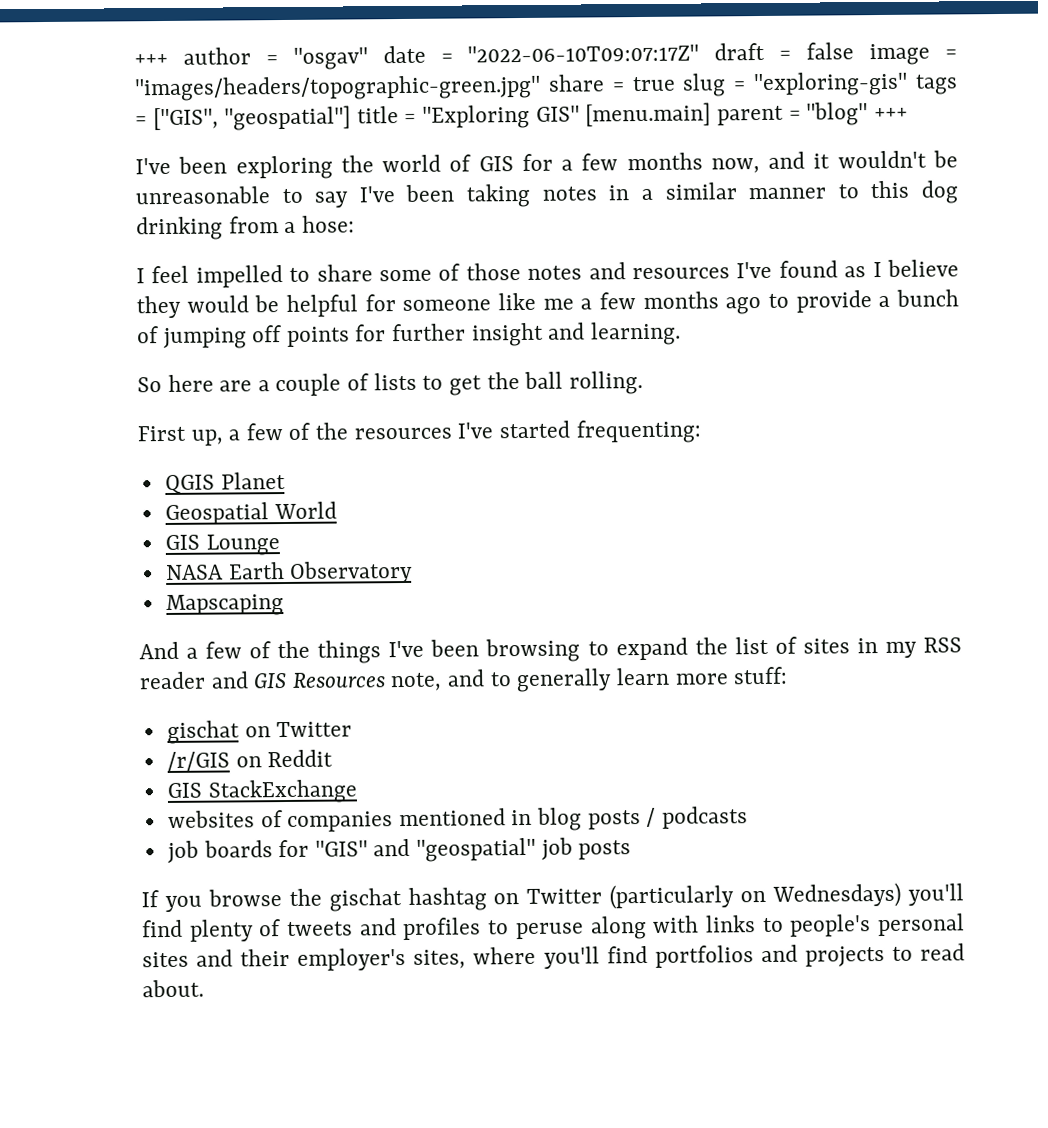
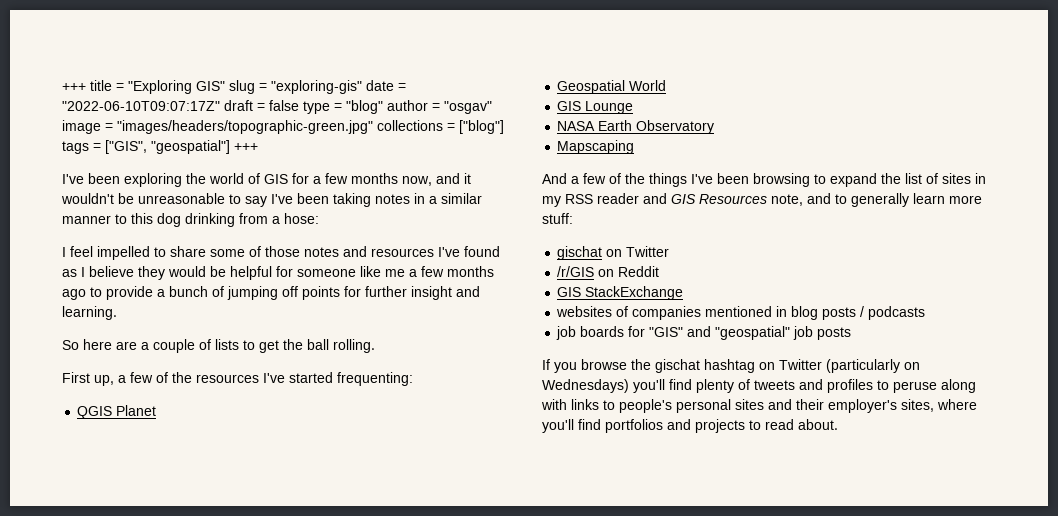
[134,47,368,70] +++ author = "osgav" -> [62,80,362,94] +++ title = "Exploring GIS" slug = "exploring-gis"
[869,43,957,66] [134,71,958,102] [135,102,869,131] image = "images/headers/topographic-green.jpg" share = true slug = "exploring-gis" tags = ["GIS", "geospatial"] title = "Exploring GIS" [menu.main] parent = "blog" -> [303,100,492,114] [62,120,504,134] [62,140,230,154] type = "blog" author = "osgav" image = "images/headers/topographic-green.jpg" collections = ["blog"] tags = ["GIS", "geospatial"]

